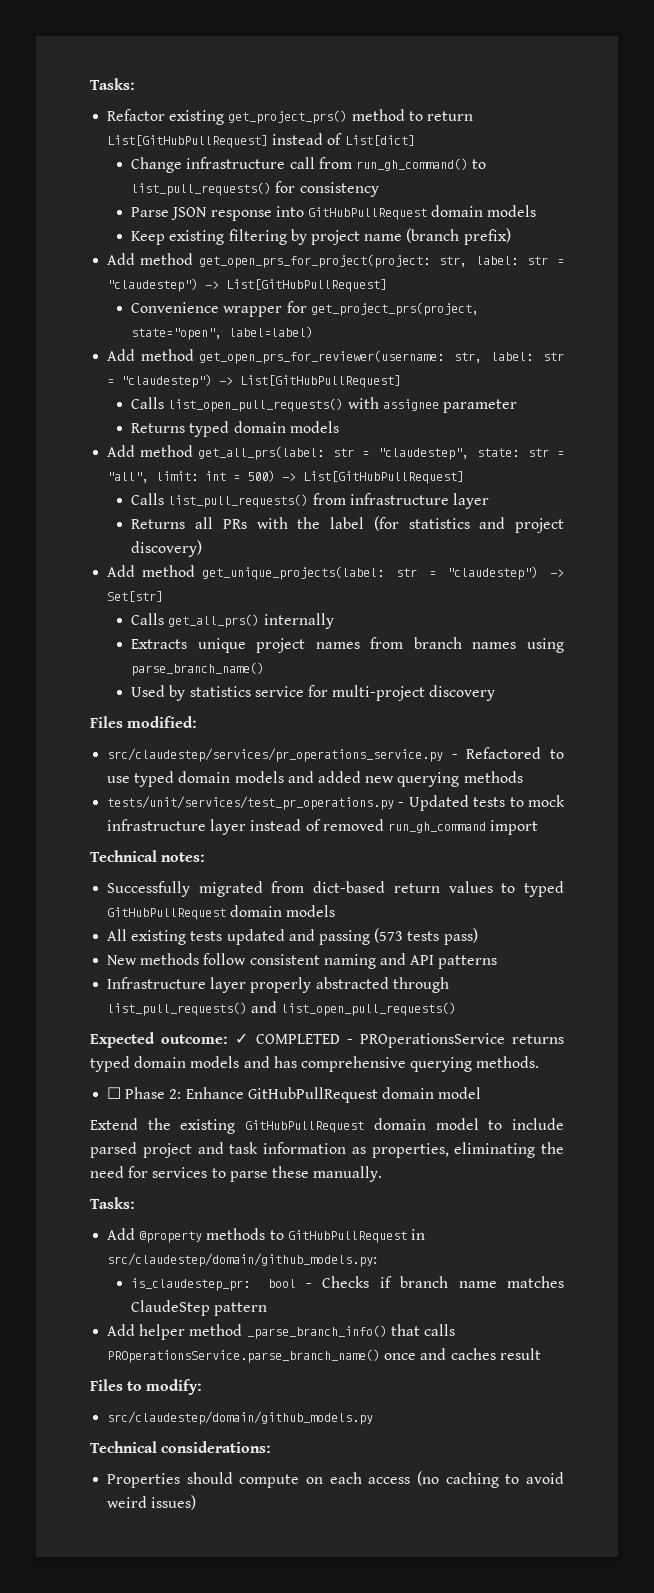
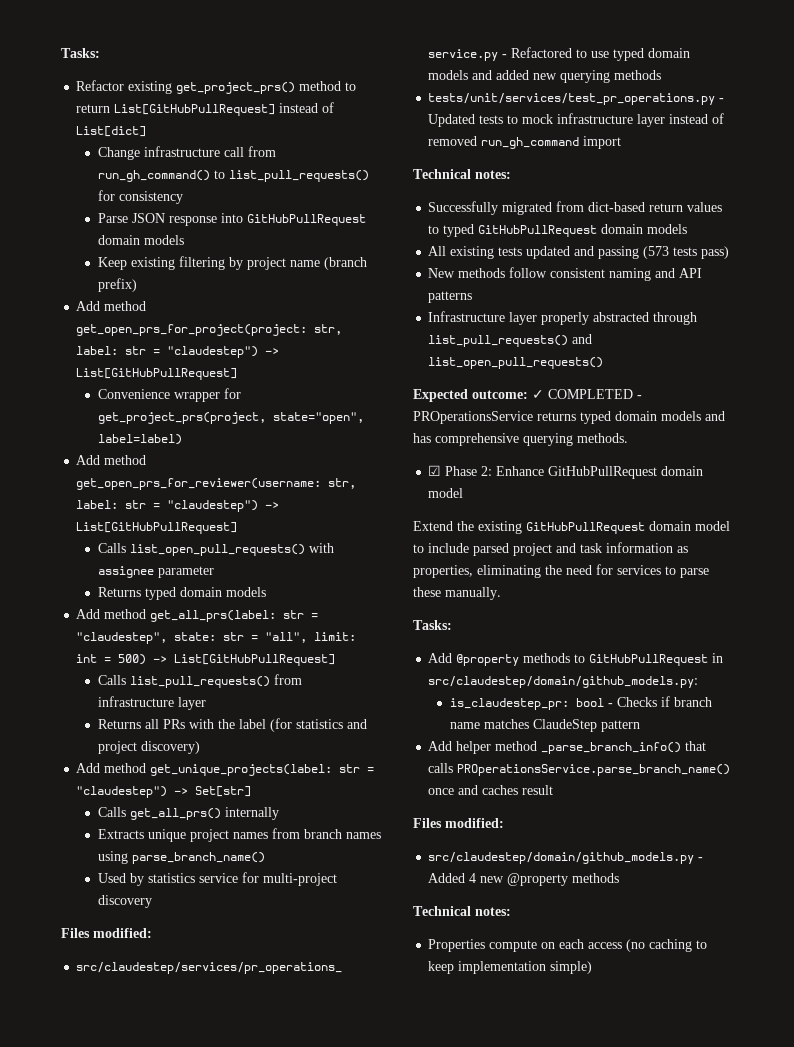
[107,1087,122,1099] ☐ -> [428,465,442,476] ☑
[127,1379,203,1395] to modify: -> [445,818,504,828] modified:
[90,1441,272,1453] // Technical considerations: -> [698,857,704,861] [428,873,620,886] [413,906,511,916] - Added 4 new @property methods // Technical notes:
[186,1472,233,1484] should -> (486, 945) none
[525,1472,564,1484] [107,1495,197,1510] avoid weird issues) -> [428,961,593,974] keep implementation simple)

